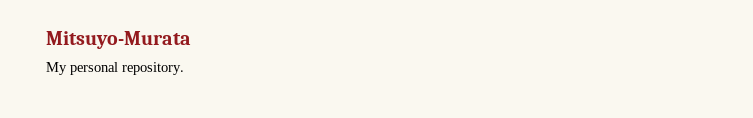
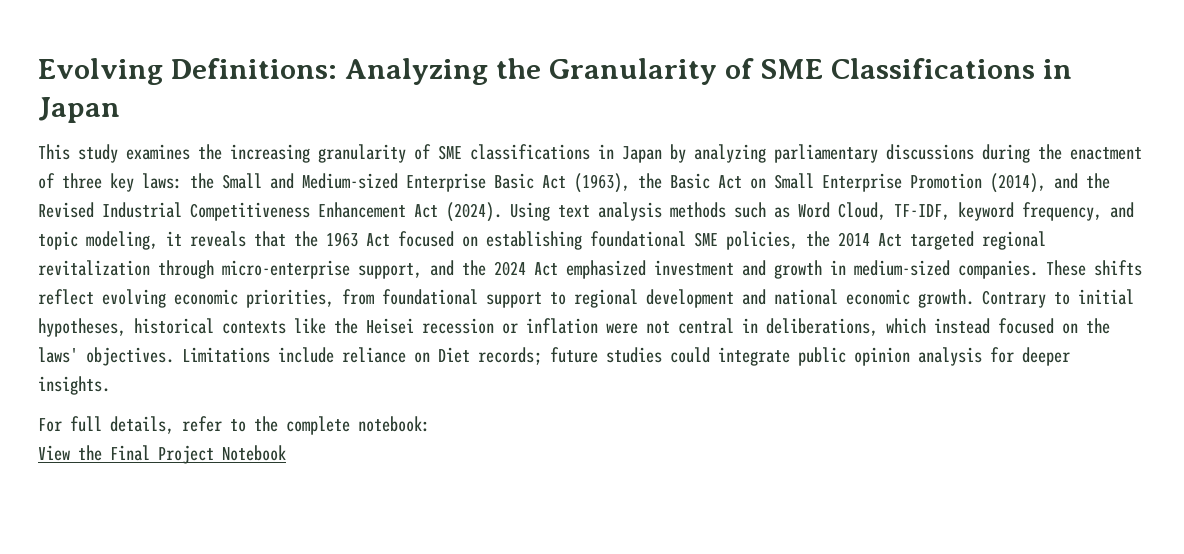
[46,31,191,49] [46,62,184,75] Mitsuyo-Murata // My personal repository. -> [38,58,1072,85] [38,97,120,123] [38,144,1142,163] [38,173,1110,193] [38,202,1134,222] [38,231,1046,250] [38,260,1142,279] [38,289,1134,308] [38,318,1110,337] [38,347,1070,366] [38,376,110,395] [38,416,430,435] [38,445,286,464] Evolving Definitions: Analyzing the Granularity of SME Classifications in Japan // This study examines the increasing granularity of SME classifications in Japan by analyzing parliamentary discussions during the enactment of three key laws: the Small and Medium-sized Enterprise Basic Act (1963), the Basic Act on Small Enterprise Promotion (2014), and the Revised Industrial Competitiveness Enhancement Act (2024). Using text analysis methods such as Word Cloud, TF-IDF, keyword frequency, and topic modeling, it reveals that the 1963 Act focused on establishing foundational SME policies, the 2014 Act targeted regional revitalization through micro-enterprise support, and the 2024 Act emphasized investment and growth in medium-sized companies. These shifts reflect evolving economic priorities, from foundational support to regional development and national economic growth. Contrary to initial hypotheses, historical contexts like the Heisei recession or inflation were not central in deliberations, which instead focused on the laws' objectives. Limitations include reliance on Diet records; future studies could integrate public opinion analysis for deeper insights. // For full details, refer to the complete notebook: // View the Final Project Notebook

